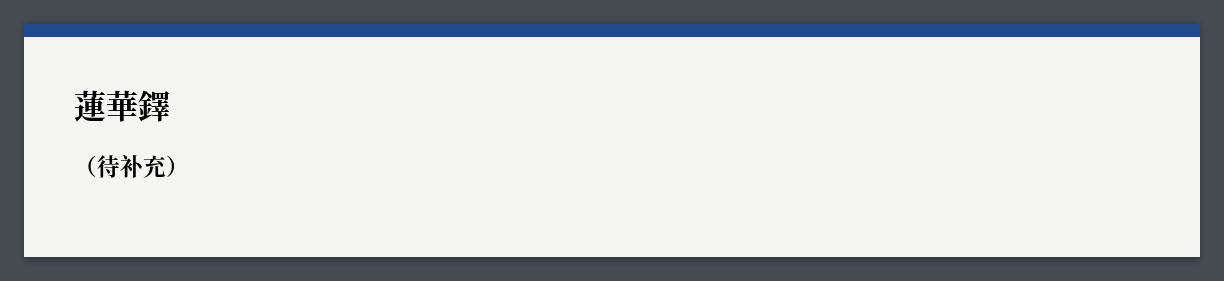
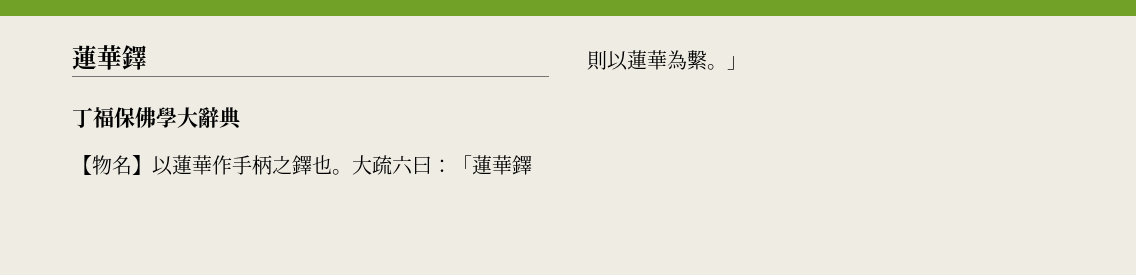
[74,155,189,178] （待补充） -> [72,107,243,130] [72,155,532,176] [587,50,747,71] 丁福保佛學大辭典 // 【物名】以蓮華作手柄之鐸也。大疏六曰：「蓮華鐸則以蓮華為繫。」

